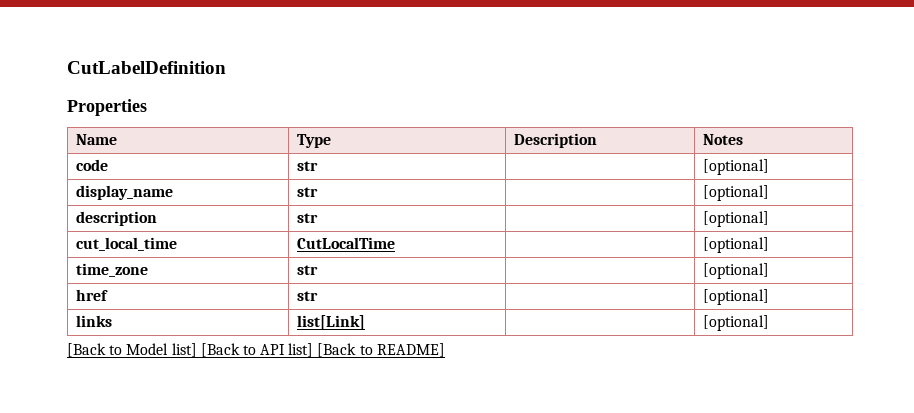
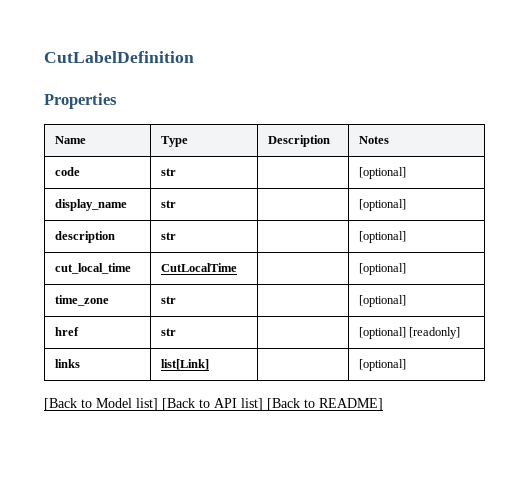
(770, 297) none -> [409,327,461,339] [readonly]

